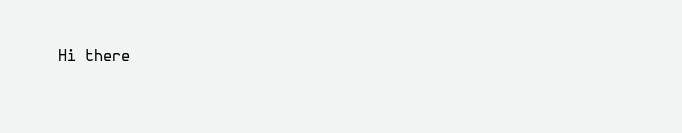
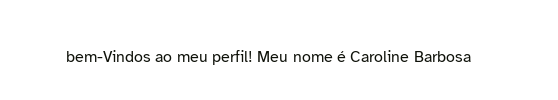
[58,49,130,61] Hi there -> [66,50,471,65] bem-Vindos ao meu perfil! Meu nome é Caroline Barbosa

